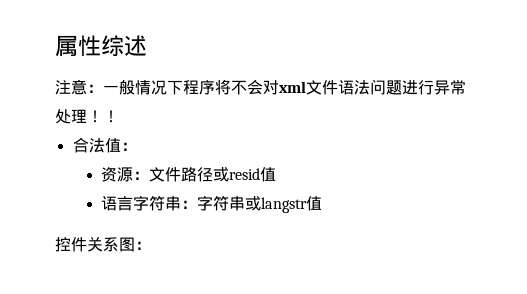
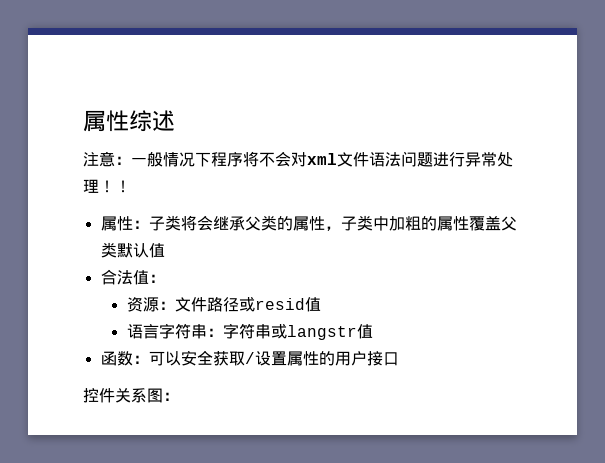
(119, 116) none -> [100,215,517,231] [100,242,165,258] // 属性：子类将会继承父类的属性，子类中加粗的属性覆盖父类默认值
(322, 203) none -> [100,350,399,366] // 函数：可以安全获取/设置属性的用户接口

